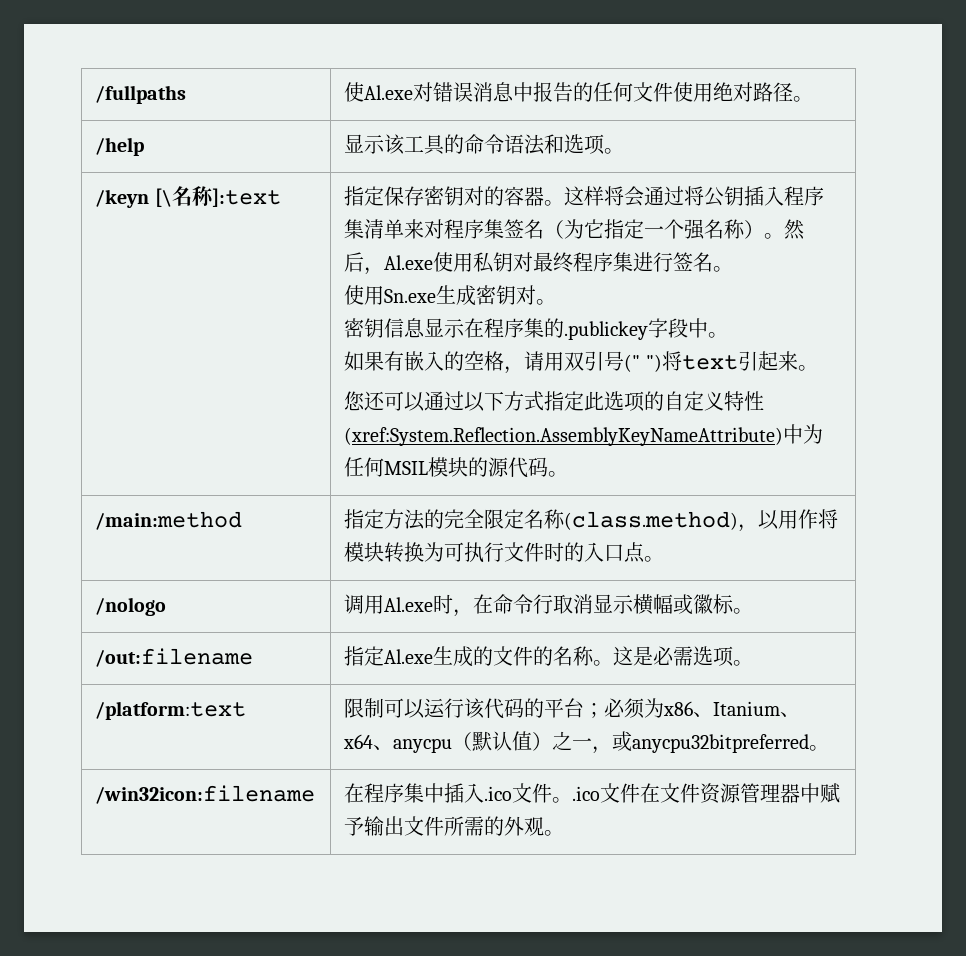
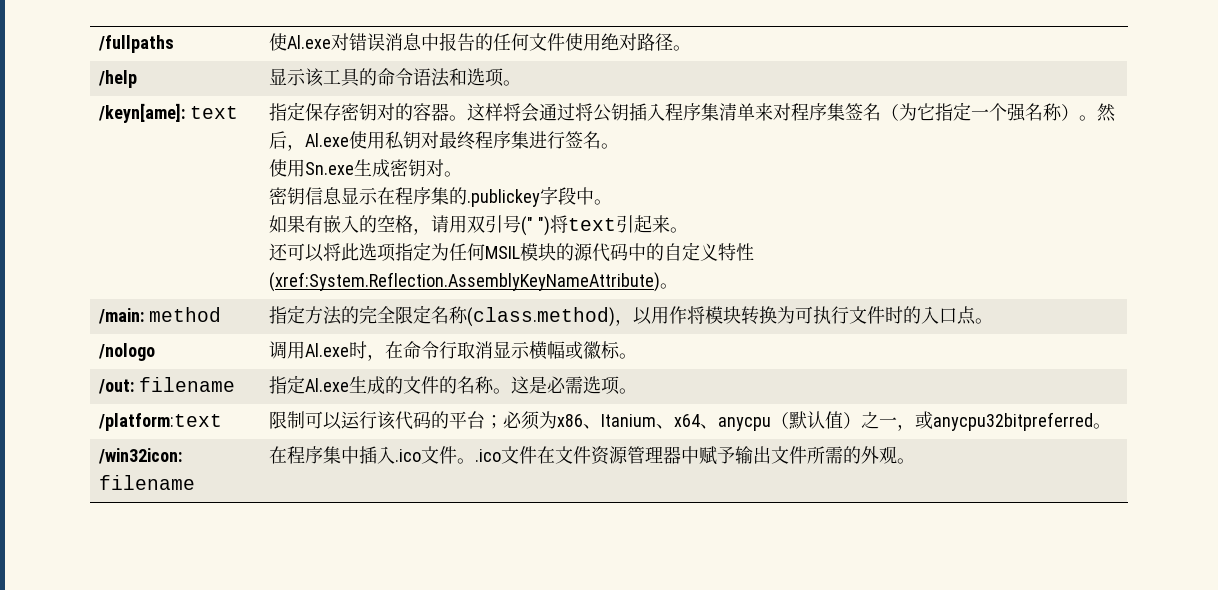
[95,186,281,208] /keyn [\名称]:text -> [97,103,238,123] /keyn[ame]: text
[344,391,765,412] [344,424,804,446] 您还可以通过以下方式指定此选项的自定义特性(xref:System.Reflection.AssemblyKeyNameAttribute)中 -> [268,242,431,262] 还可以将此选项指定
[548,471,569,477] [95,511,243,530] 。 // /main:method -> [627,242,754,261] [268,272,678,292] [97,307,221,324] 中的自定义特性(xref:System.Reflection.AssemblyKeyNameAttribute)。 // /main: method
[95,648,254,667] /out:filename -> [97,377,235,394] /out: filename
[95,785,316,804] /win32icon:filename -> [97,448,182,464] [98,475,195,490] /win32icon: filename

